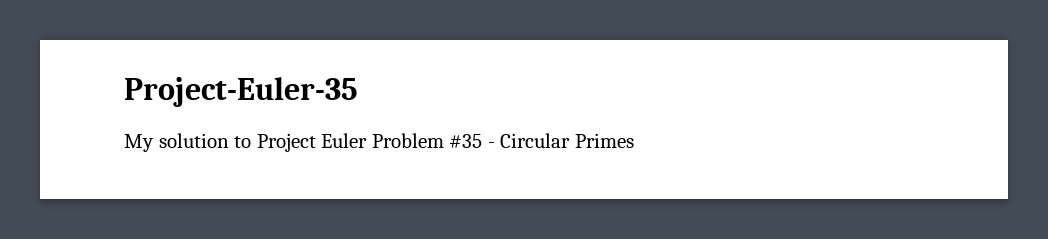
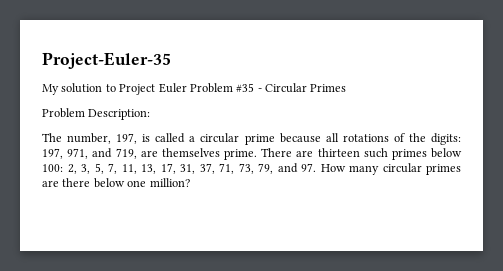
(634, 140) none -> [42,108,151,120] [42,133,462,145] [42,148,463,160] [42,163,461,175] [42,178,190,188] // Problem Description: // The number, 197, is called a circular prime because all rotations of the digits: 197, 971, and 719, are themselves prime. There are thirteen such primes below 100: 2, 3, 5, 7, 11, 13, 17, 31, 37, 71, 73, 79, and 97. How many circular primes are there below one million?

